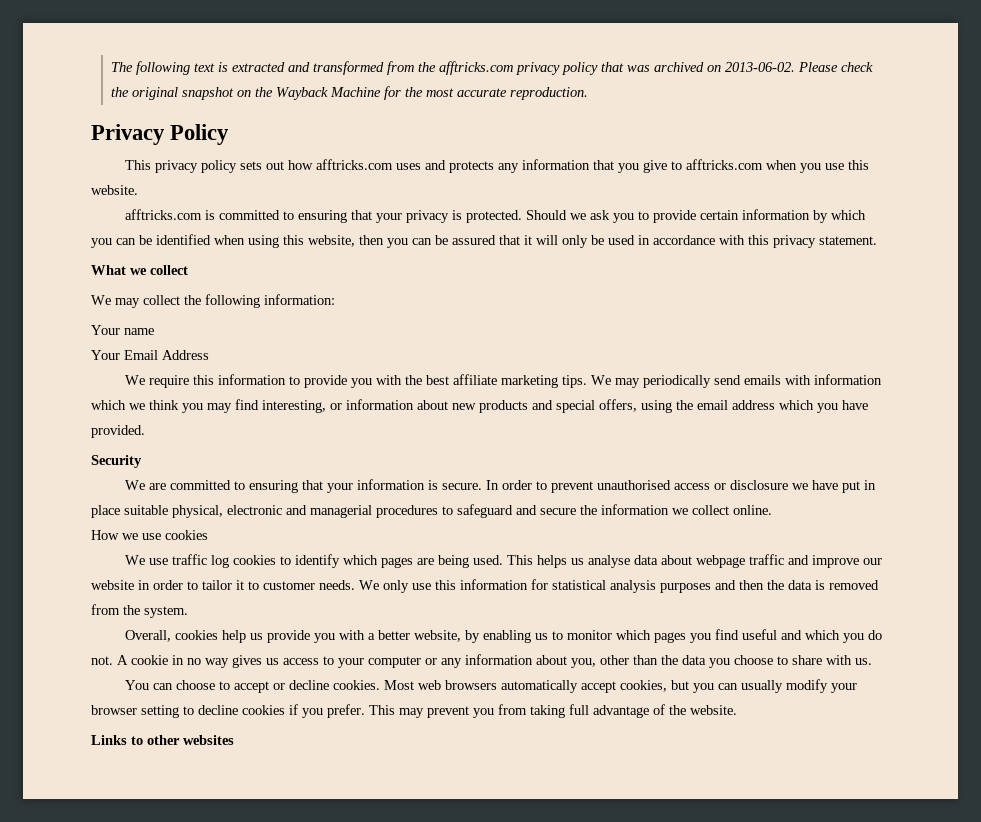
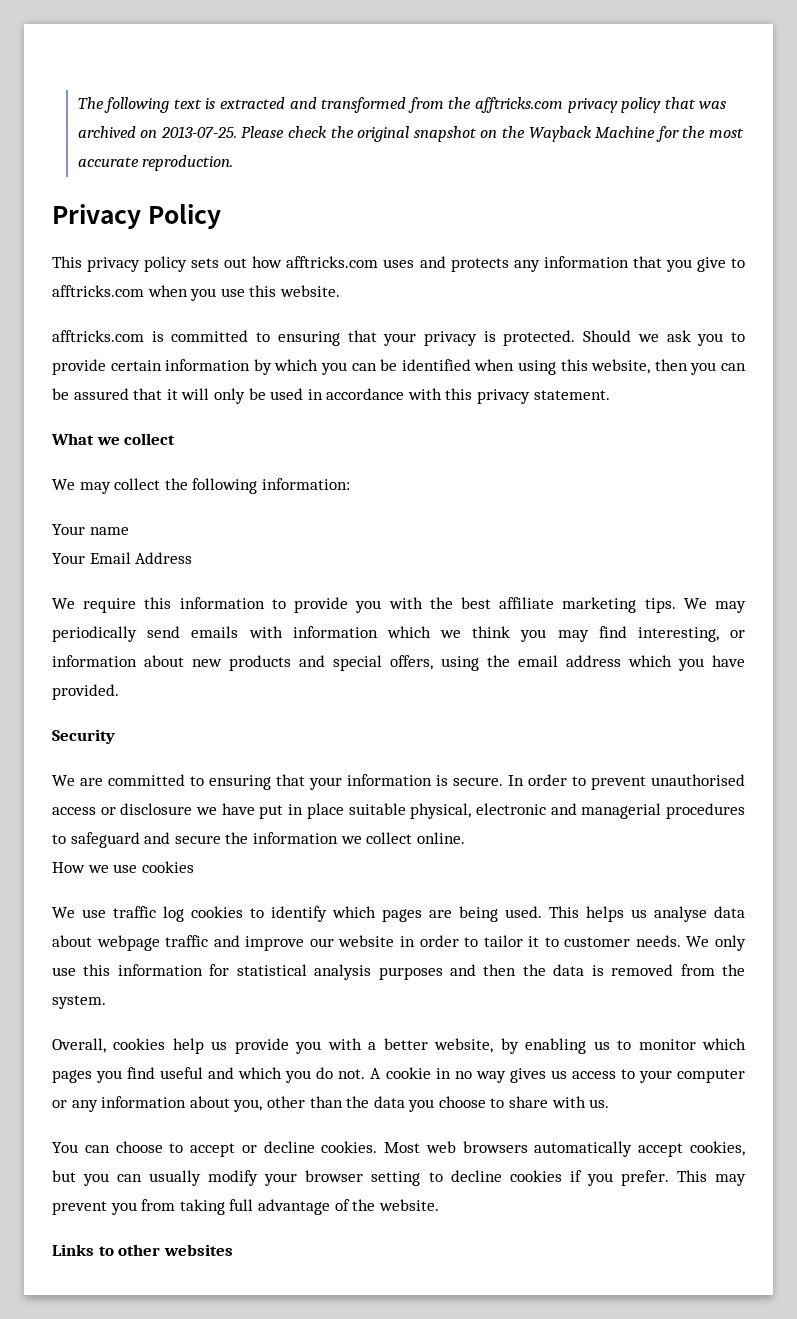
[724,62,795,72] 2013-06-02. -> [160,126,237,138] 2013-07-25.

